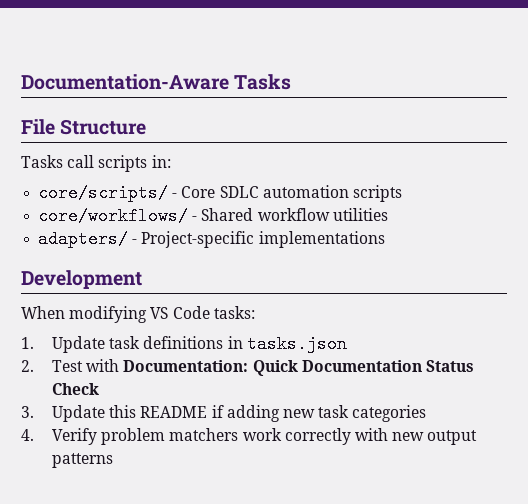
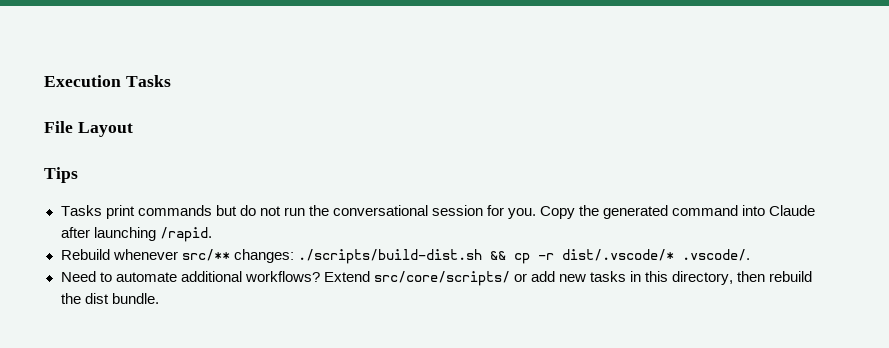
[21,74,229,90] Documentation-Aware -> [44,75,121,87] Execution
[60,119,147,135] [21,155,171,172] [38,184,402,202] [38,207,388,225] [38,230,385,248] [21,270,142,289] [21,306,255,323] [21,335,347,353] [21,359,474,376] [51,383,99,395] [21,405,427,422] [21,428,478,445] [51,453,113,468] Structure // Tasks call scripts in: // core/scripts/ - Core SDLC automation scripts // core/workflows/ - Shared workflow utilities // adapters/ - Project-specific implementations // Development // When modifying VS Code tasks: // 1. Update task definitions in tasks.json // 2. Test with Documentation: Quick Documentation Status Check // 3. Update this README if adding new task categories // 4. Verify problem matchers work correctly with new output patterns -> [77,122,133,137] [44,167,78,183] [60,205,816,219] [60,227,212,242] [60,249,750,264] [60,271,813,286] [60,293,159,304] Layout // Tips // Tasks print commands but do not run the conversational session for you. Copy the generated command into Claude after launching /rapid. // Rebuild whenever src/** changes: ./scripts/build-dist.sh && cp -r dist/.vscode/* .vscode/. // Need to automate additional workflows? Extend src/core/scripts/ or add new tasks in this directory, then rebuild the dist bundle.

